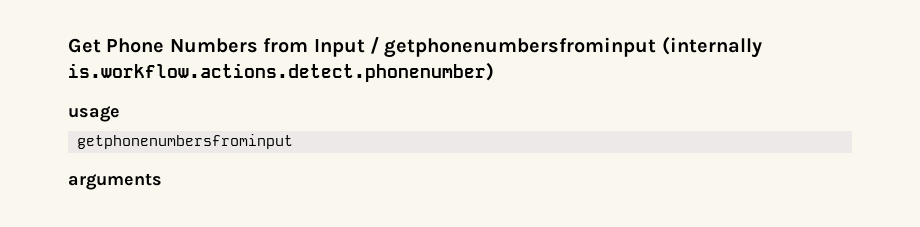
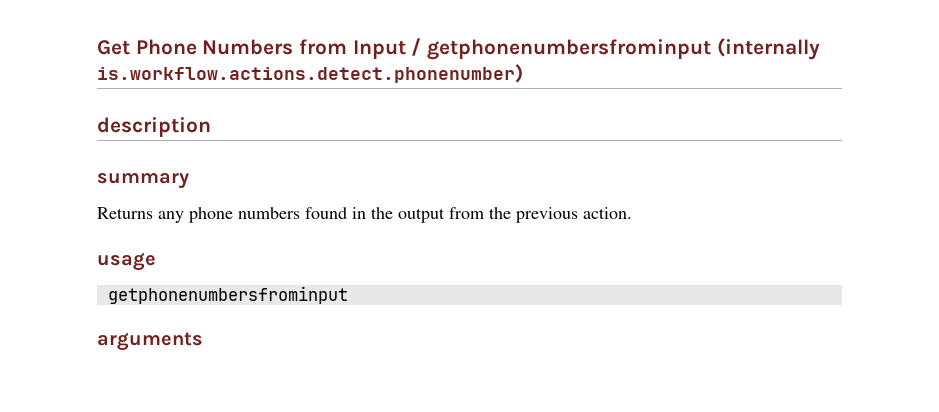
(494, 72) none -> [97,117,211,137] [97,173,189,189] [97,207,632,223] // description // summary // Returns any phone numbers found in the output from the previous action.

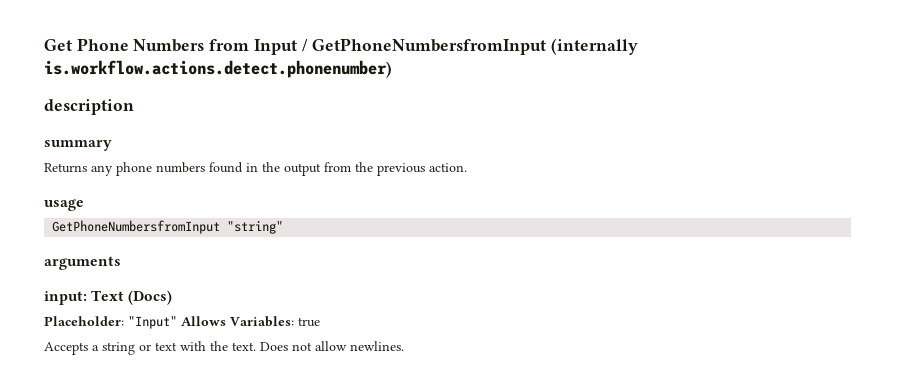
[427,39,712,60] getphonenumbersfrominput -> [312,38,547,55] GetPhoneNumbersfromInput
[107,286,348,304] getphonenumbersfrominput -> [52,220,284,234] GetPhoneNumbersfromInput "string"
(203, 341) none -> [44,290,173,305] [44,316,320,329] [44,341,404,355] // input: Text (Docs) // Placeholder: "Input" Allows Variables: true // Accepts a string or text with the text. Does not allow newlines.

